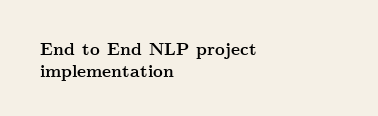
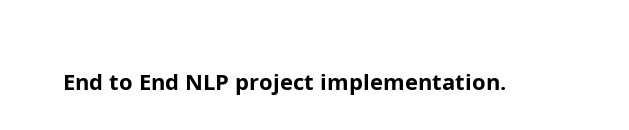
[40,65,174,81] implementation -> [320,74,506,95] implementation.

